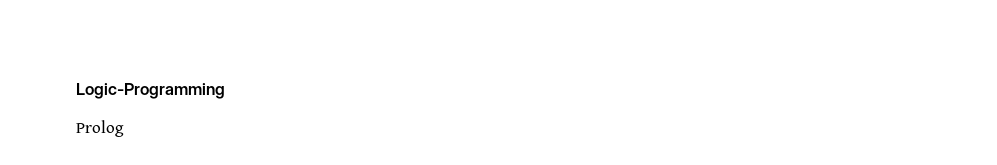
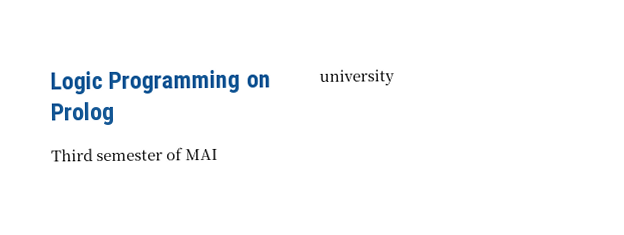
[76,83,225,99] [76,120,124,137] Logic-Programming // Prolog -> [50,69,271,95] [50,101,115,126] [51,147,219,162] [319,69,395,86] Logic Programming on Prolog // Third semester of MAI university

